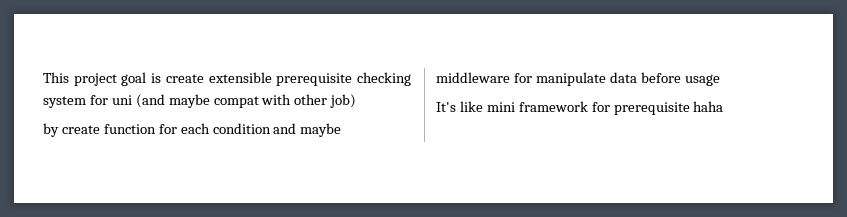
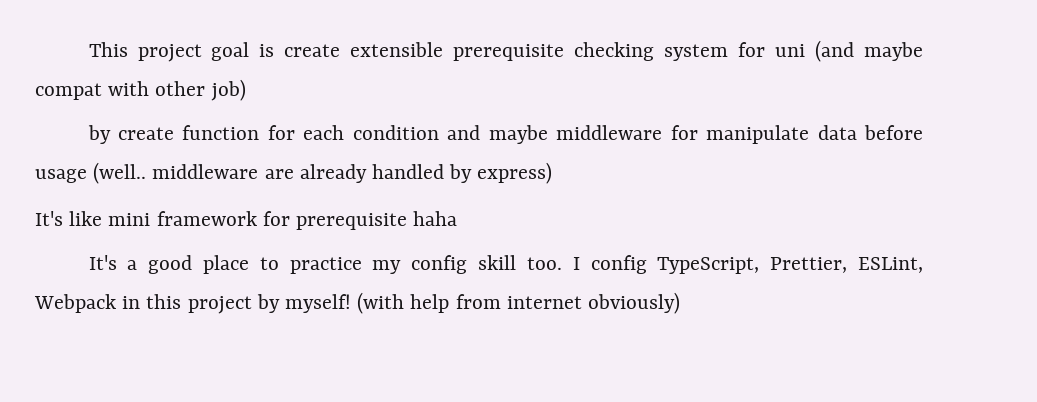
(720, 80) none -> [93,162,553,184] (well.. middleware are already handled by express)
(724, 106) none -> [88,255,924,274] [34,292,681,314] // It's a good place to practice my config skill too. I config TypeScript, Prettier, ESLint, Webpack in this project by myself! (with help from internet obviously)

